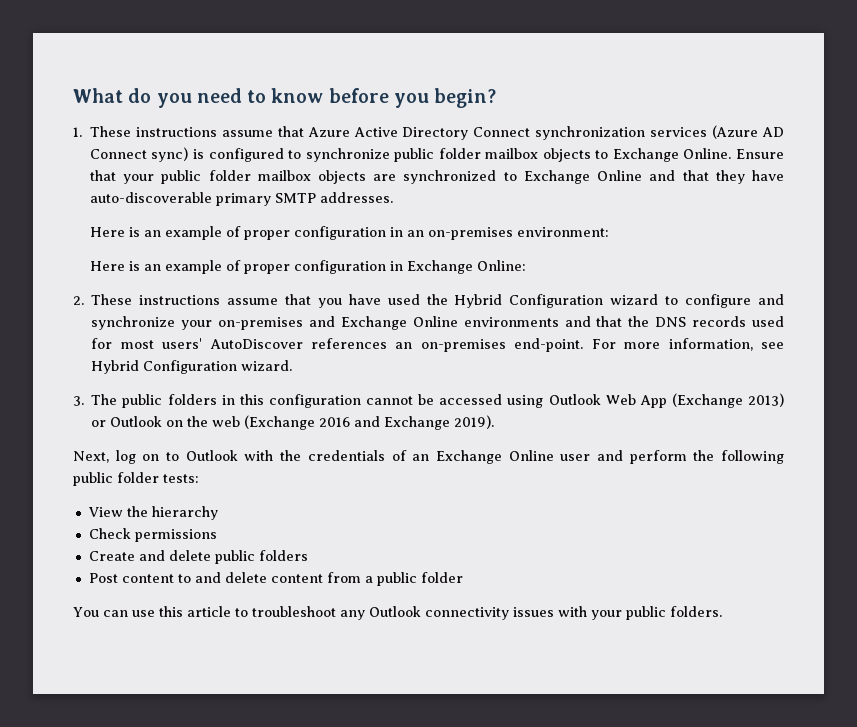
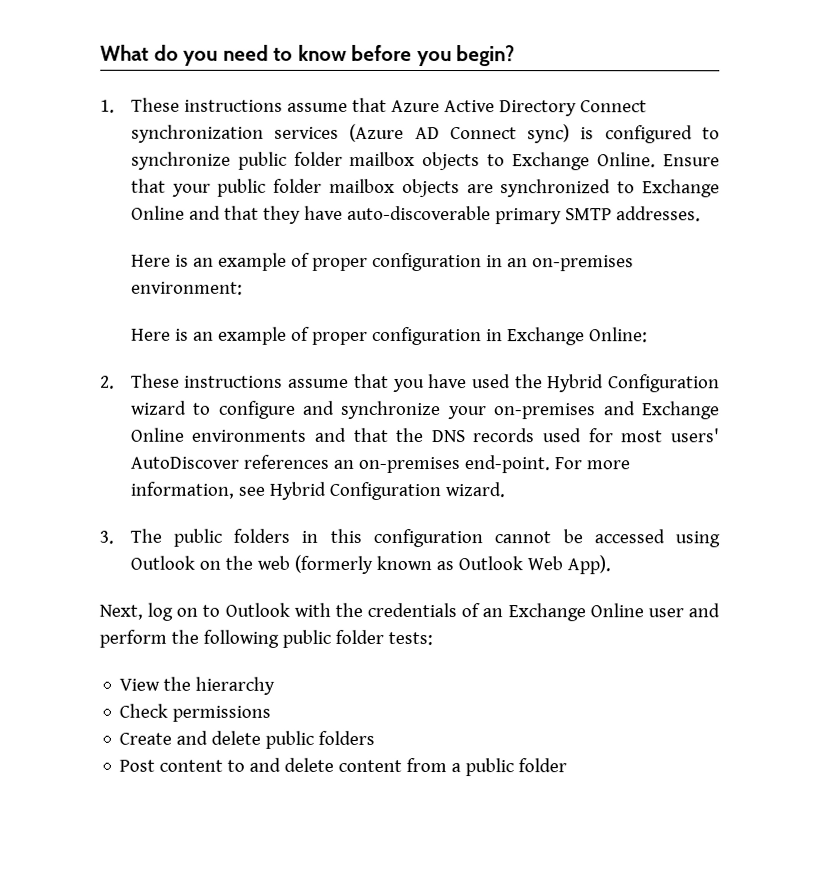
[605,393,784,408] [91,415,495,430] Web App (Exchange 2013) or Outlook on the web (Exchange 2016 and Exchange 2019). -> [198,554,611,575] on the web (formerly known as Outlook Web App).
[73,606,722,620] // You can use this article to troubleshoot any Outlook connectivity issues with your public folders. -> (568, 765) none

